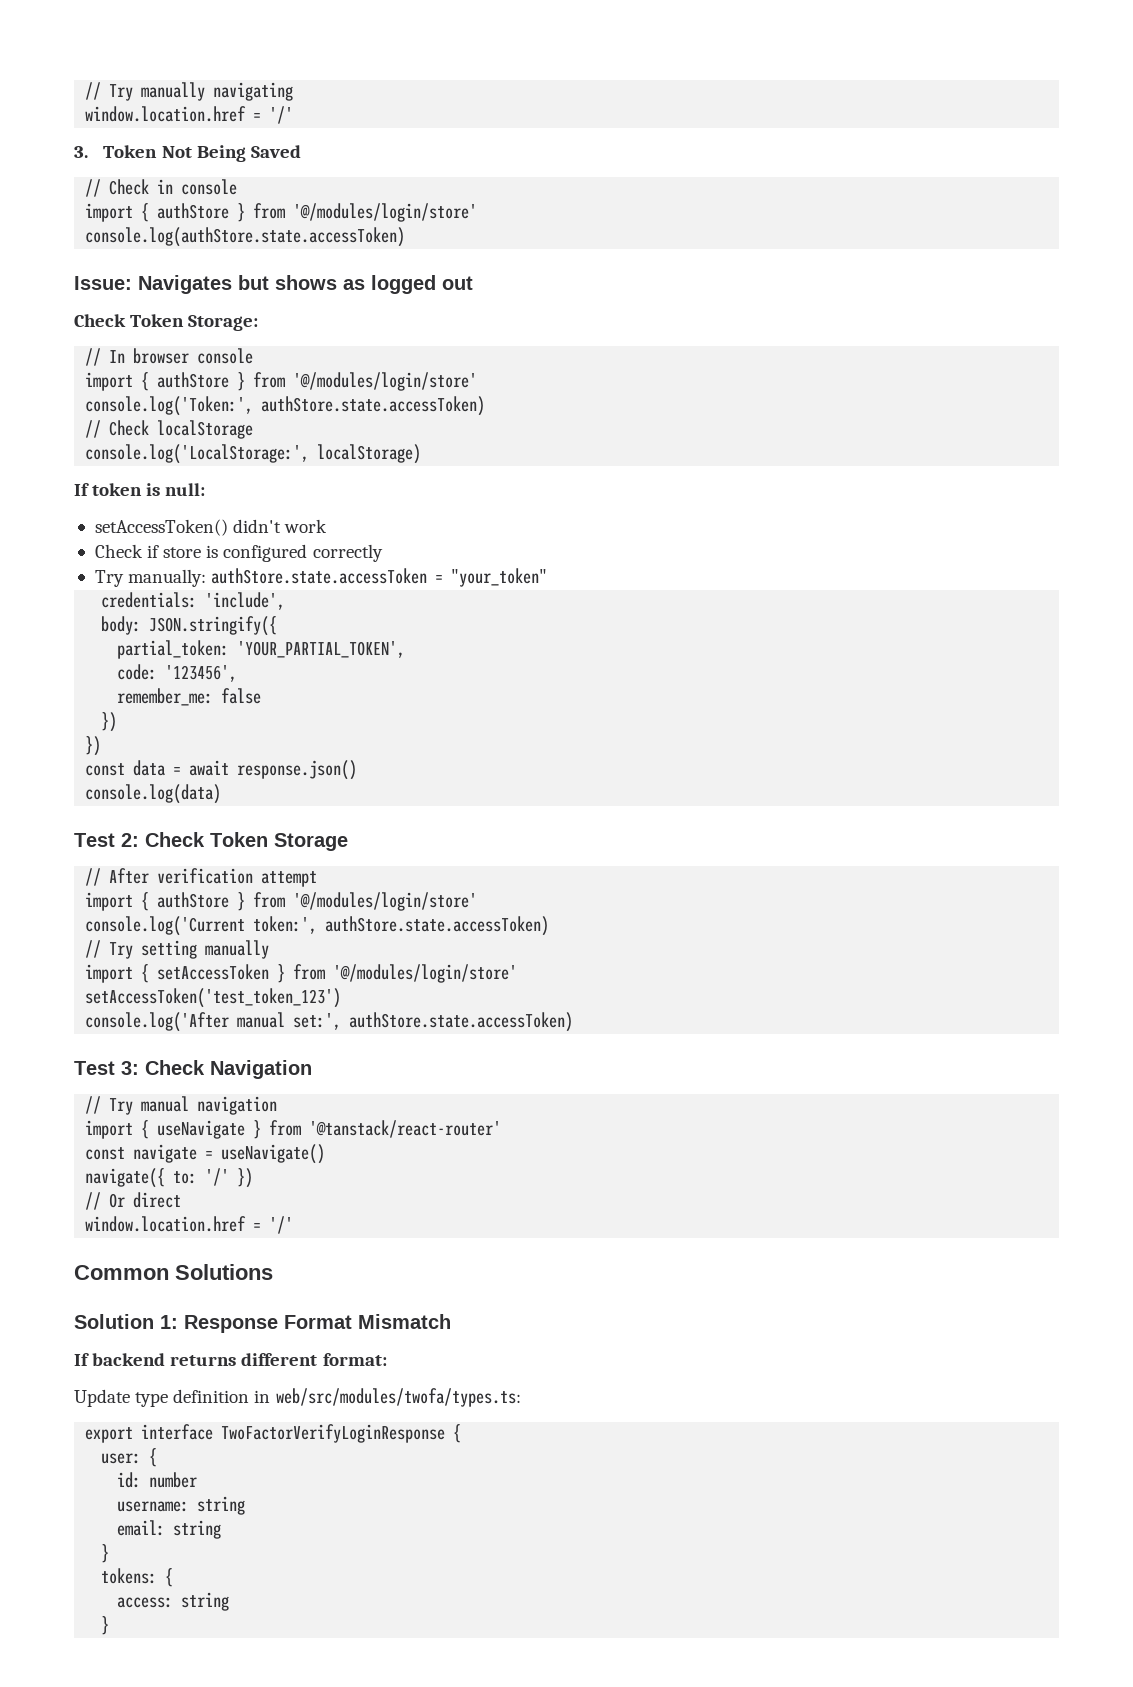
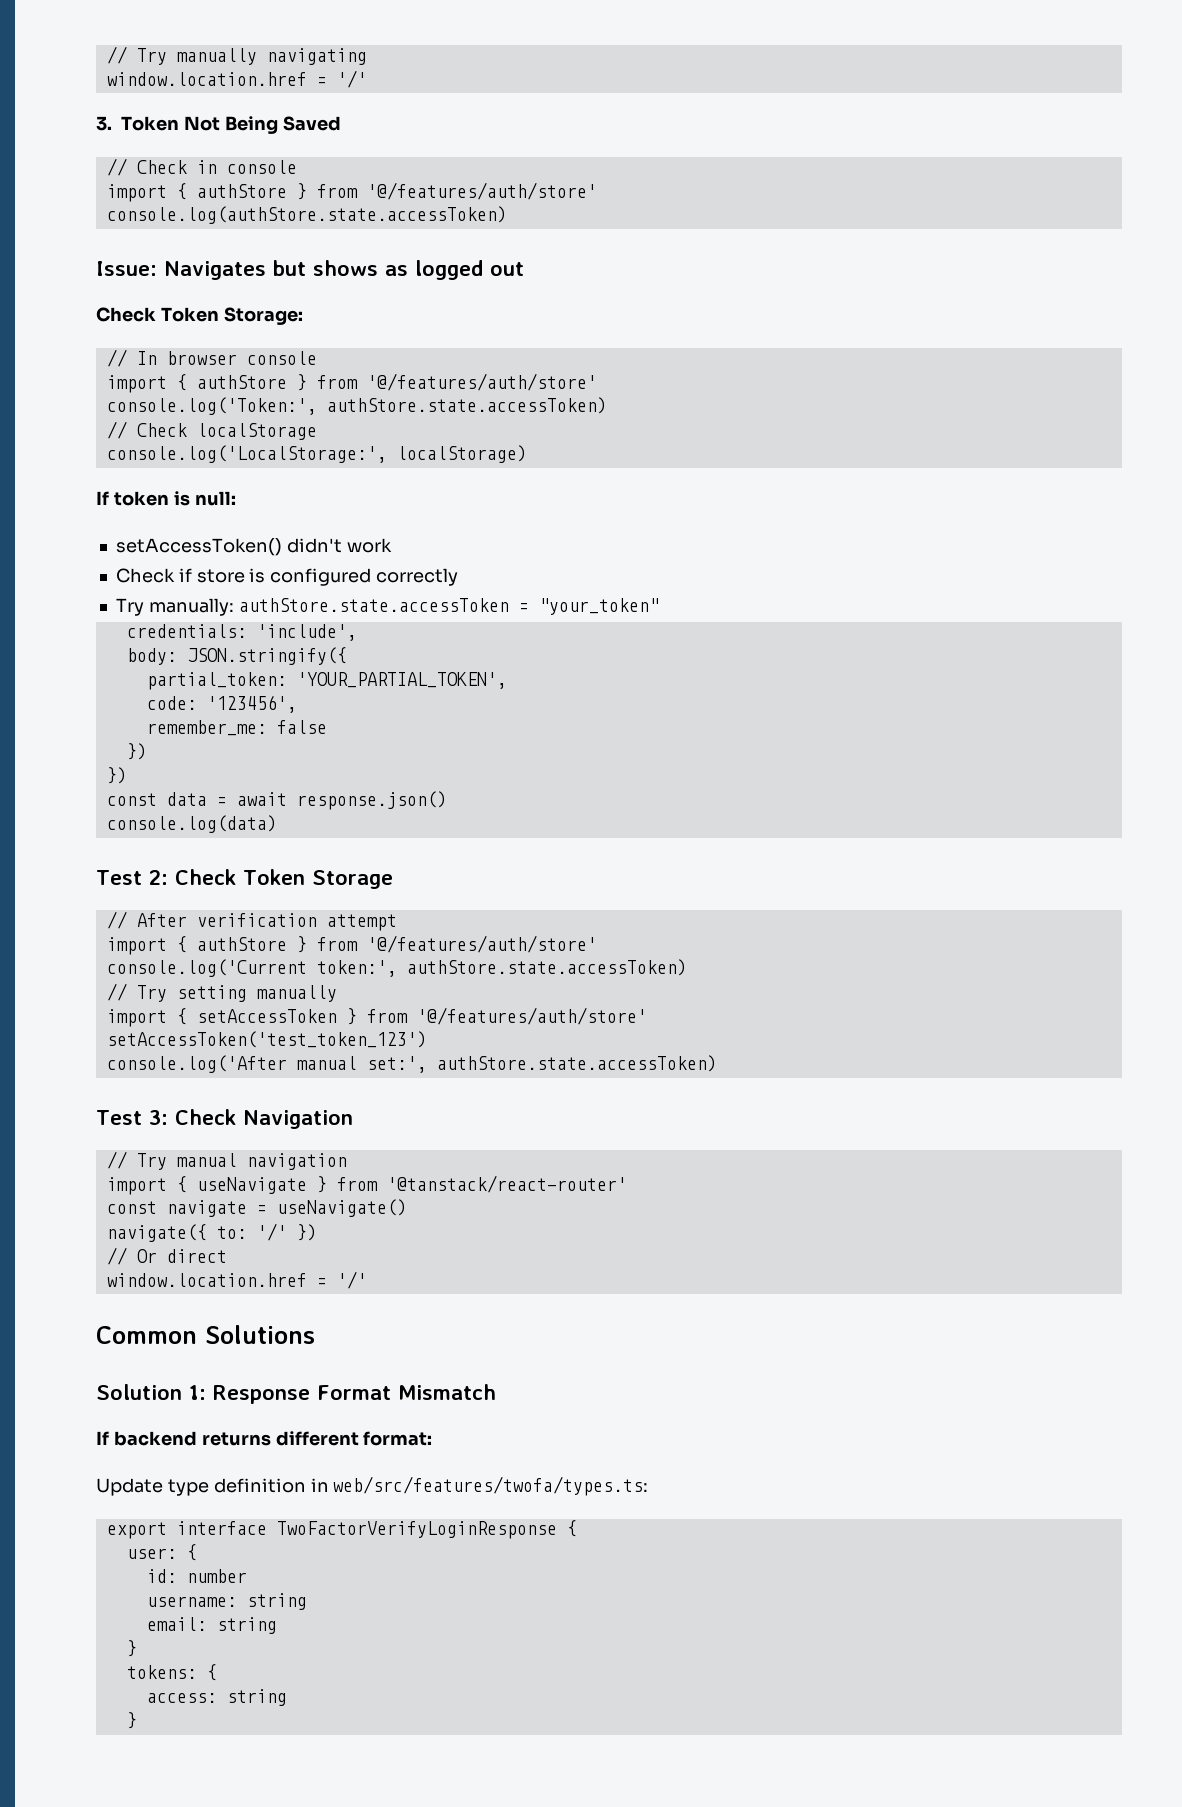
[293,203,478,222] '@/modules/login/store' -> [366,182,597,200] '@/features/auth/store'
[293,372,478,391] '@/modules/login/store' -> [366,373,597,391] '@/features/auth/store'
[293,892,478,911] '@/modules/login/store' -> [366,935,597,953] '@/features/auth/store'
[333,964,518,983] '@/modules/login/store' -> [416,1007,647,1025] '@/features/auth/store'
[275,1388,521,1407] web/src/modules/twofa/types.ts: -> [333,1476,649,1496] web/src/features/twofa/types.ts:

